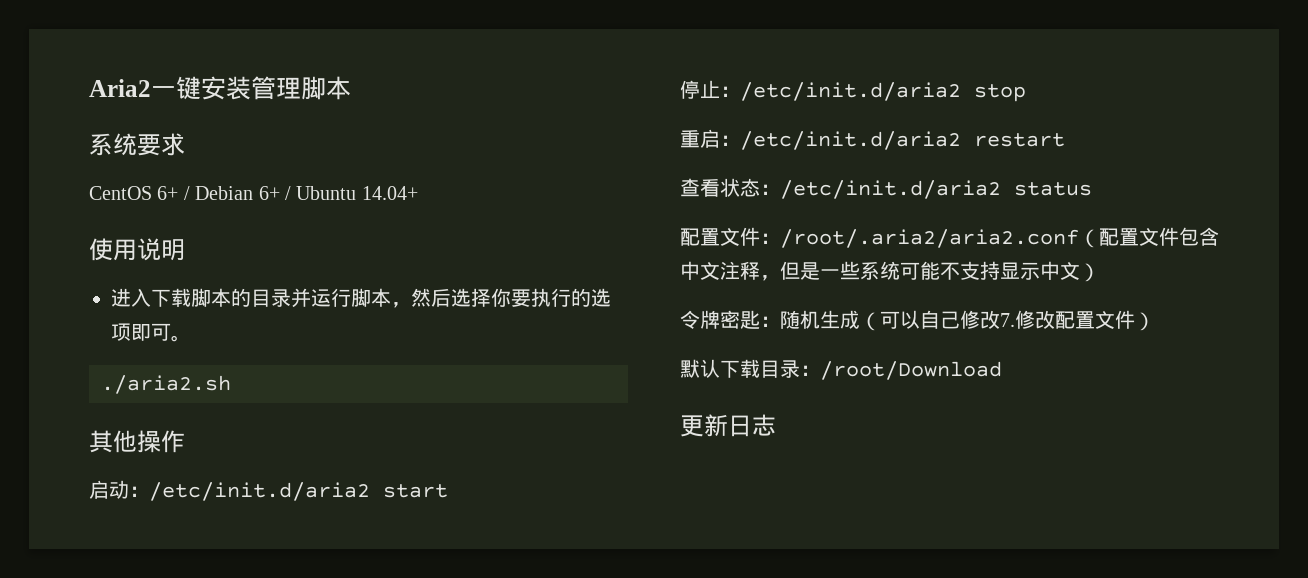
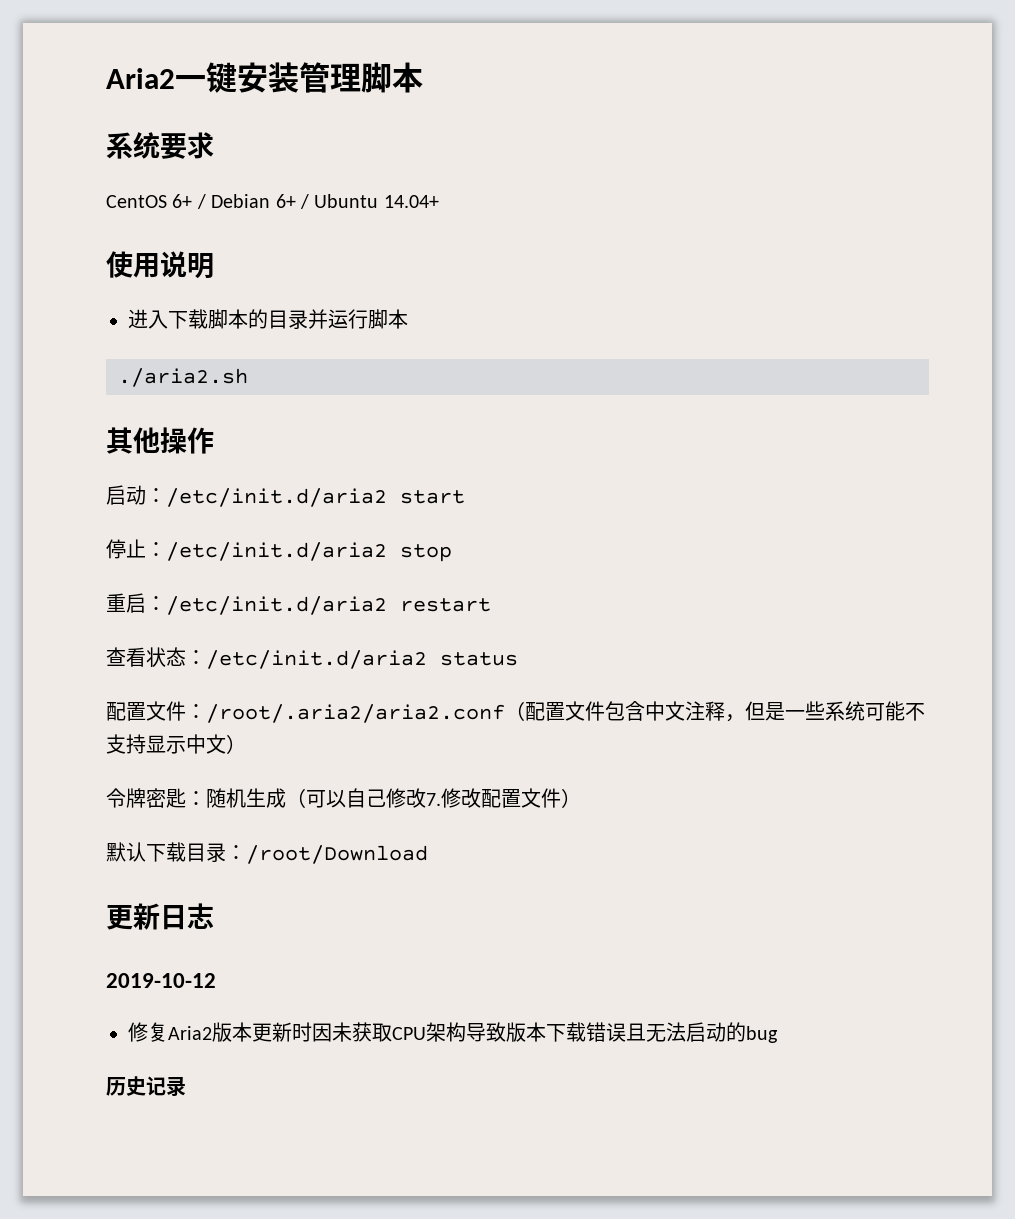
[391,288,611,308] [111,323,191,342] ，然后选择你要执行的选项即可。 -> (408, 319) none
(776, 425) none -> [106,973,216,988] [128,1022,778,1043] [106,1076,186,1097] // 2019-10-12 // 修复Aria2版本更新时因未获取CPU架构导致版本下载错误且无法启动的bug // 历史记录

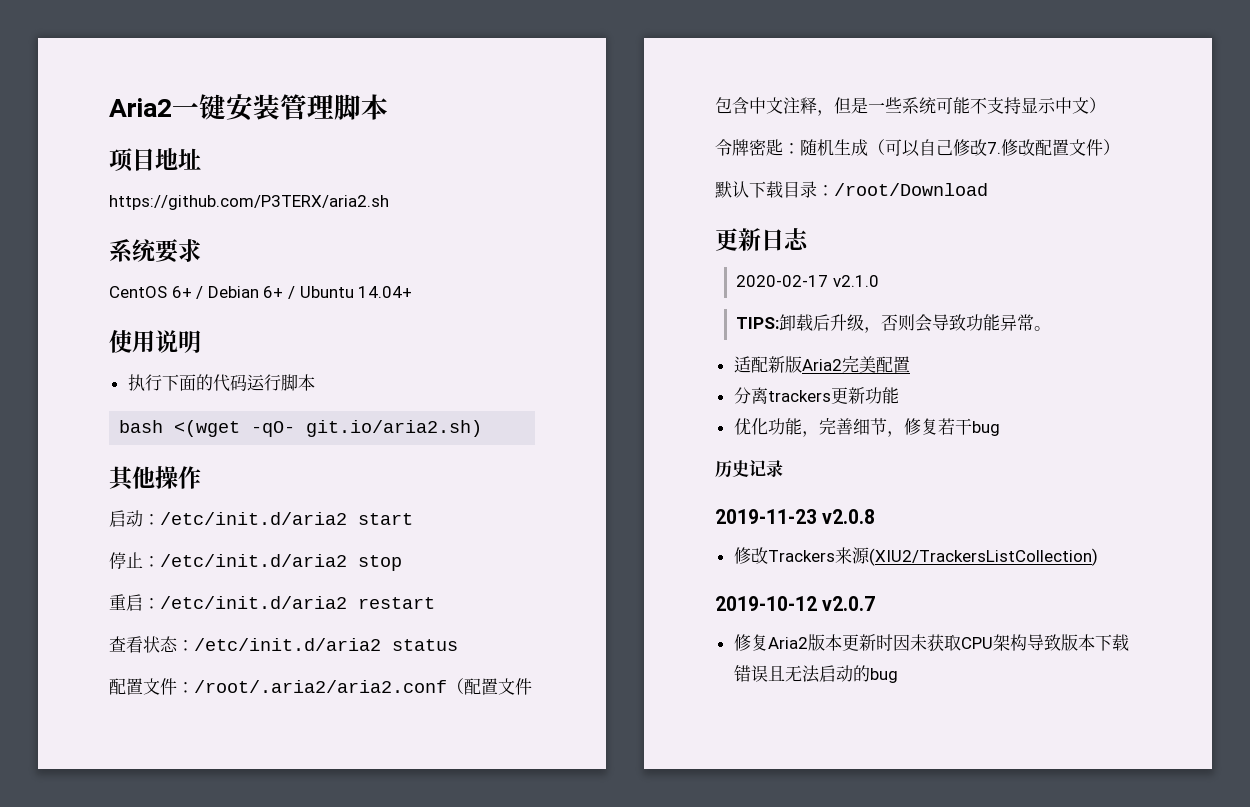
(423, 77) none -> [109,148,201,172] [109,195,389,210] // 项目地址 // https://github.com/P3TERX/aria2.sh
[128,309,408,329] [118,368,248,387] 进入下载脚本的目录并运行脚本 // ./aria2.sh -> [127,374,315,392] [119,420,483,437] 执行下面的代码运行脚本 // bash <(wget -qO- git.io/aria2.sh)
(214, 916) none -> [735,275,879,287] [735,314,1051,333] [733,356,910,373] [733,387,899,404] [733,418,1000,437] [715,460,783,478] [715,509,876,524] [733,547,1098,566] // 2020-02-17 v2.1.0 // TIPS:卸载后升级，否则会导致功能异常。 // 适配新版Aria2完美配置 // 分离trackers更新功能 // 优化功能，完善细节，修复若干bug // 历史记录 // 2019-11-23 v2.0.8 // 修改Trackers来源(XIU2/TrackersListCollection)
(216, 980) none -> [822,596,876,611] v2.0.7
[106,1076,186,1097] // 历史记录 -> (898, 675) none

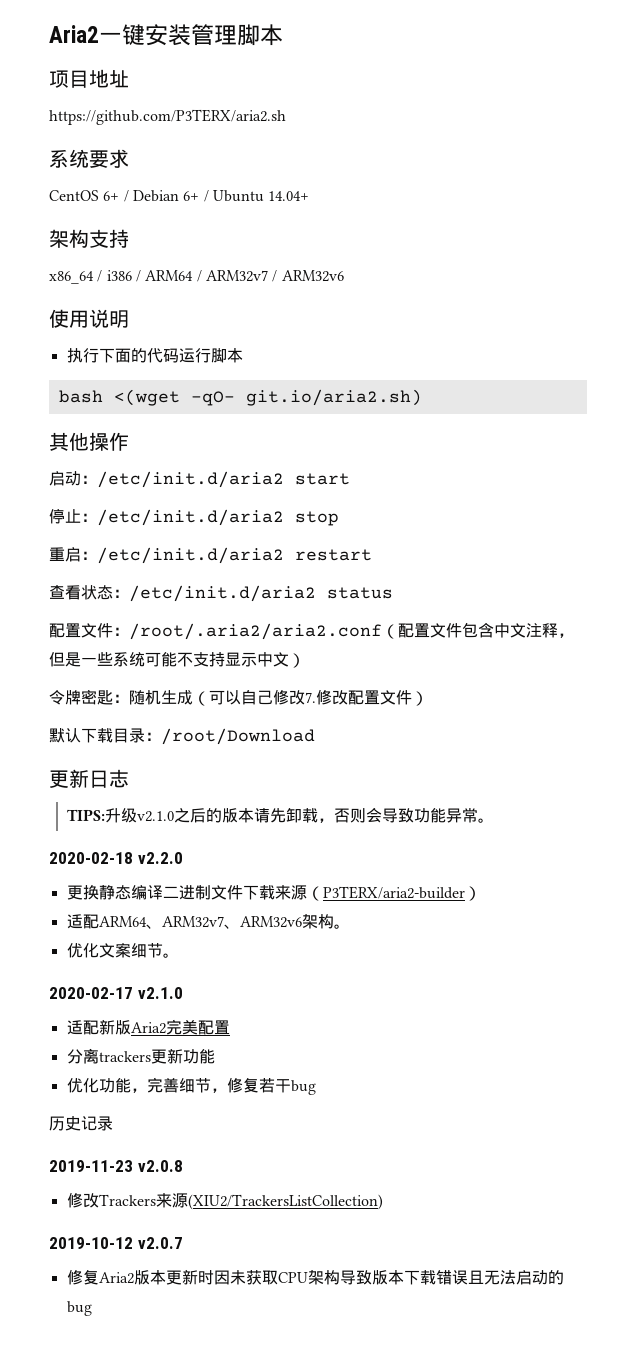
(413, 292) none -> [49,229,129,248] [49,270,344,284] // 架构支持 // x86_64 / i386 / ARM64 / ARM32v7 / ARM32v6
[735,275,879,287] [735,314,864,331] 2020-02-17 v2.1.0 // TIPS:卸载后升级 -> [66,808,318,823] TIPS:升级v2.1.0之后的版本请先卸载
(1051, 328) none -> [49,852,183,864] [66,884,481,901] [66,914,350,929] [66,943,179,958] [49,987,183,999] // 2020-02-18 v2.2.0 // 更换静态编译二进制文件下载来源（P3TERX/aria2-builder） // 适配ARM64、ARM32v7、ARM32v6架构。 // 优化文案细节。 // 2020-02-17 v2.1.0

